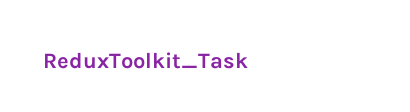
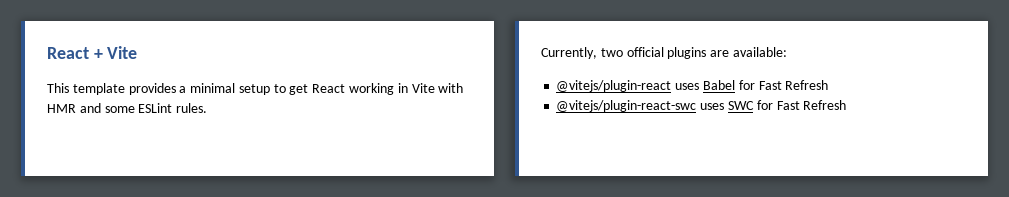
[43,52,248,69] ReduxToolkit_Task -> [47,46,138,59] [47,83,464,95] [47,103,208,113] [541,47,787,59] [556,80,829,92] [556,100,847,112] React + Vite // This template provides a minimal setup to get React working in Vite with HMR and some ESLint rules. // Currently, two official plugins are available: // @vitejs/plugin-react uses Babel for Fast Refresh // @vitejs/plugin-react-swc uses SWC for Fast Refresh

